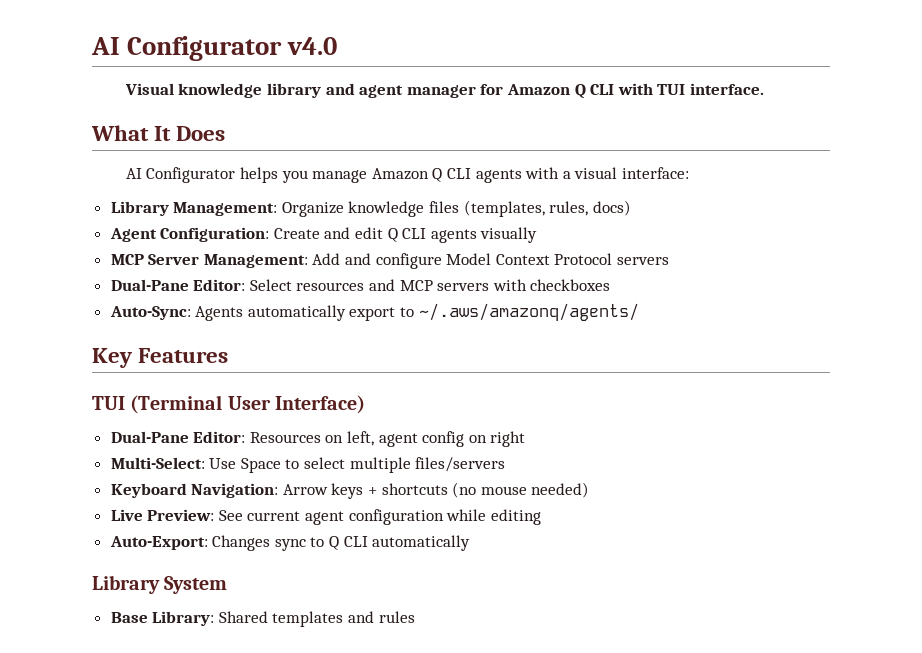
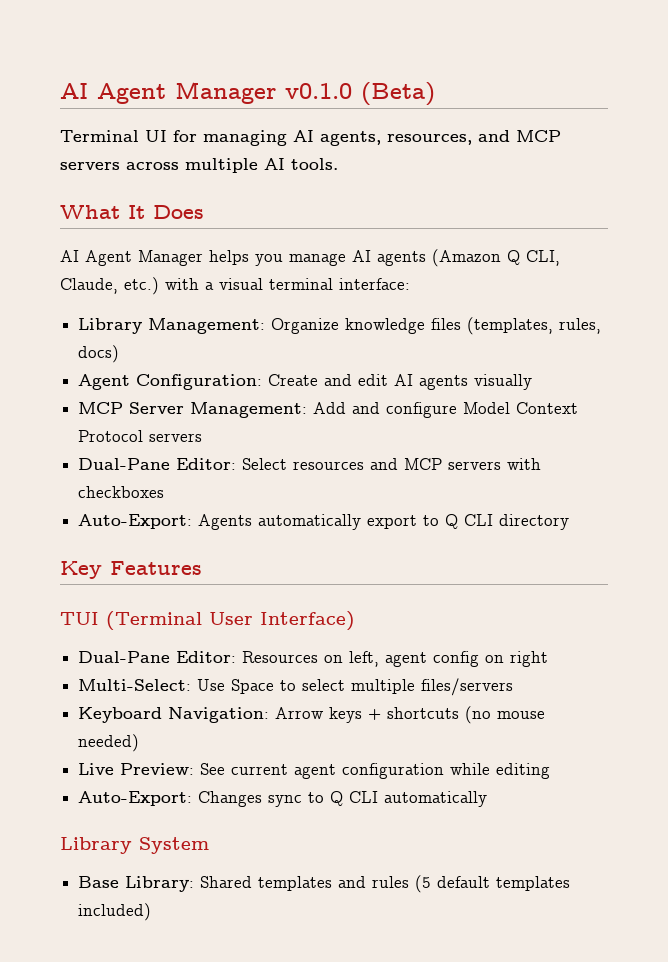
[91,36,338,61] [124,83,764,99] AI Configurator v4.0 // Visual knowledge library and agent manager for Amazon Q CLI with TUI interface. -> [60,82,435,106] [60,130,561,146] [60,158,338,173] AI Agent Manager v0.1.0 (Beta) // Terminal UI for managing AI agents, resources, and MCP servers across multiple AI tools.
[146,167,236,183] Configurator -> [85,250,203,266] Agent Manager
[371,168,522,183] Amazon Q CLI agents -> [352,249,560,267] [60,277,159,295] AI agents (Amazon Q CLI, Claude, etc.)
(618, 173) none -> [269,278,333,290] terminal
[387,228,427,242] Q CLI -> [394,374,414,386] AI
[109,306,191,320] Auto-Sync: -> [78,514,193,529] Auto-Export:
[418,303,639,321] ~/.aws/amazonq/agents/ -> [445,514,570,530] Q CLI directory
(415, 617) none -> [415,875,571,893] [78,903,152,921] (5 default templates included)

